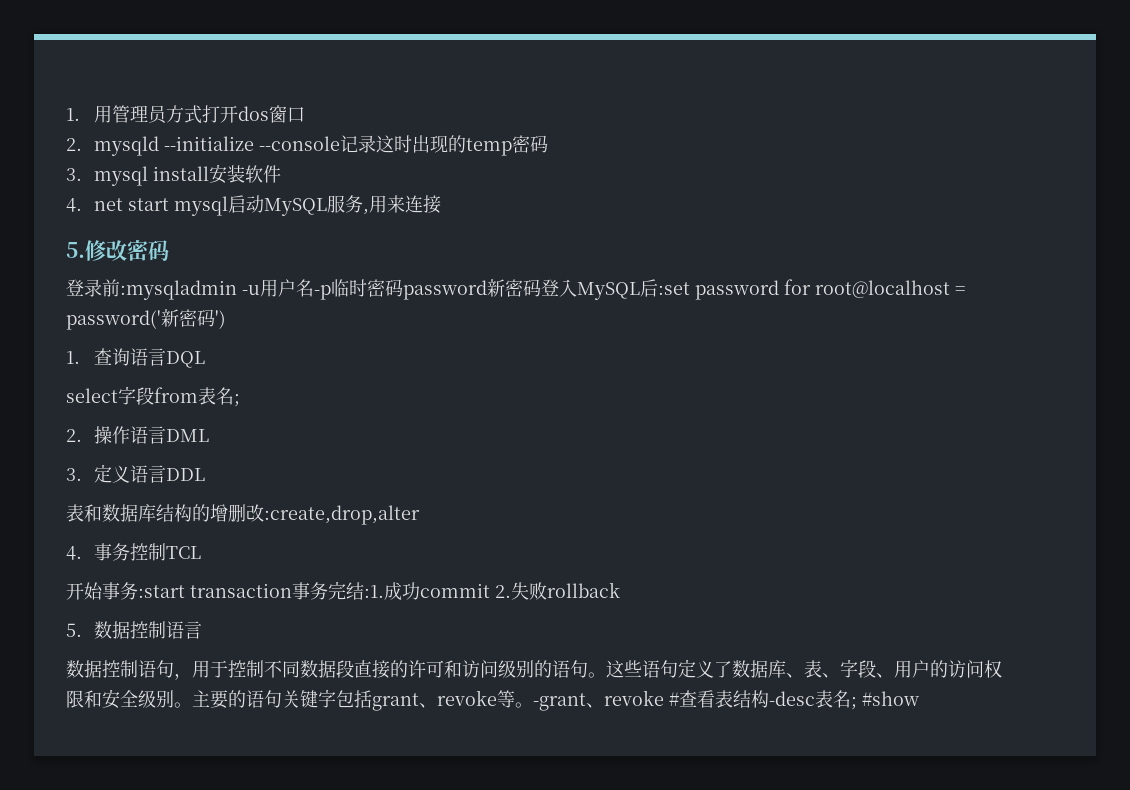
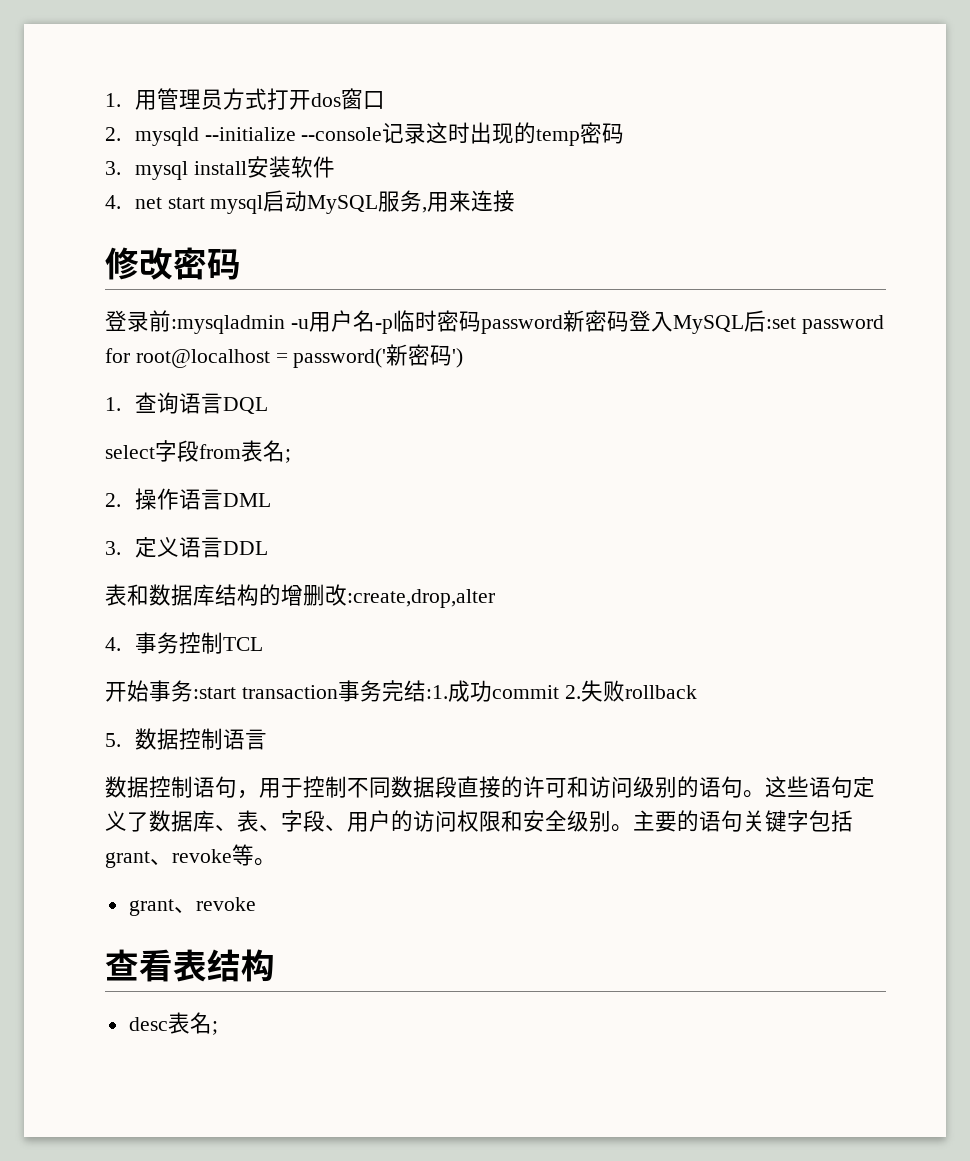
[66,242,85,258] 5. -> (516, 201) none
[533,690,679,711] -grant、revoke # -> [128,897,256,916] // grant、revoke //
[769,690,919,710] -desc表名; #show -> [128,1012,218,1035] // desc表名;

